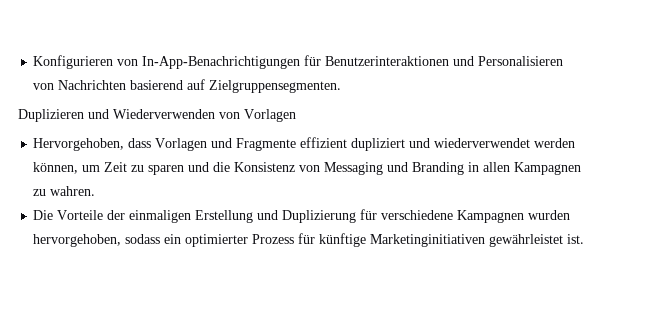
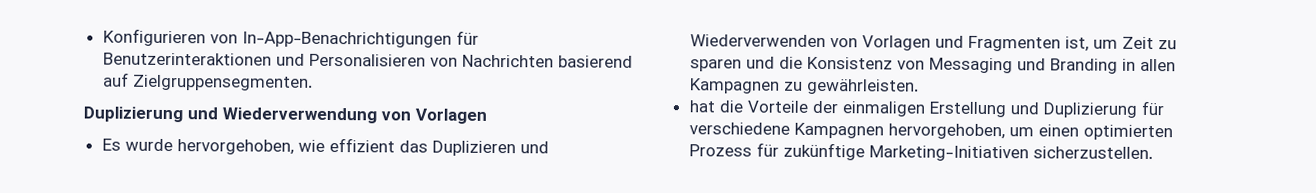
(342, 86) none -> [83,106,487,124] [101,137,428,155] Duplizierung und Wiederverwendung von Vorlagen // Es wurde hervorgehoben, wie effizient das
[33,137,576,151] [33,162,79,174] // Hervorgehoben, dass Vorlagen und Fragmente effizient dupliziert und wiederverwendet werden können, -> [934,35,1089,52] und Fragmenten ist,
[50,186,96,196] [33,210,54,220] wahren. // Die -> [806,78,919,95] [688,100,743,113] gewährleisten. // hat die
[528,210,571,220] [33,233,585,247] wurden hervorgehoben, sodass ein optimierter Prozess für künftige Marketinginitiativen gewährleistet ist. -> [887,123,1173,141] [688,142,1153,162] hervorgehoben, um einen optimierten Prozess für zukünftige Marketing-Initiativen sicherzustellen.

